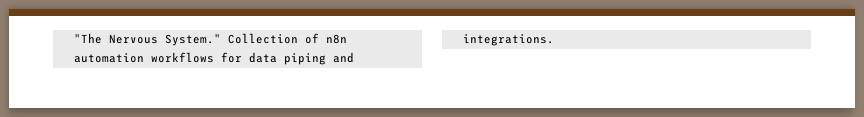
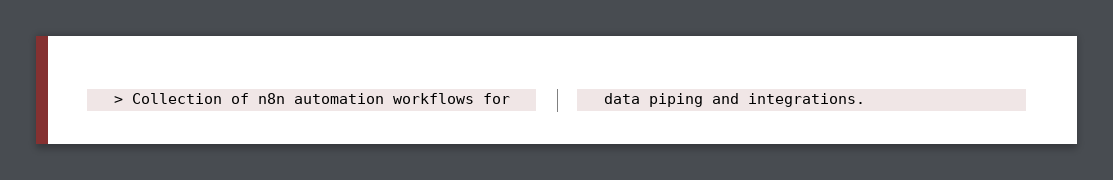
[73,33,221,46] "The Nervous System." -> [113,96,123,104] >

